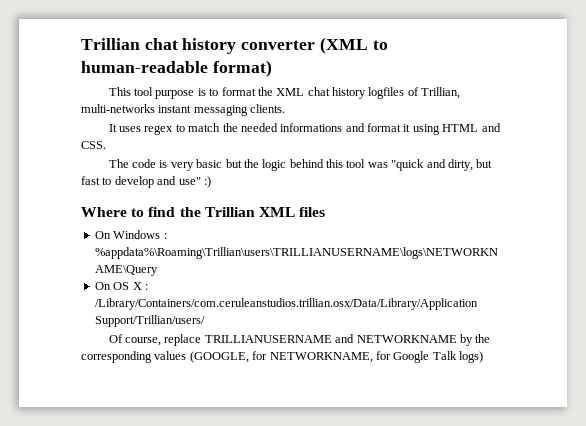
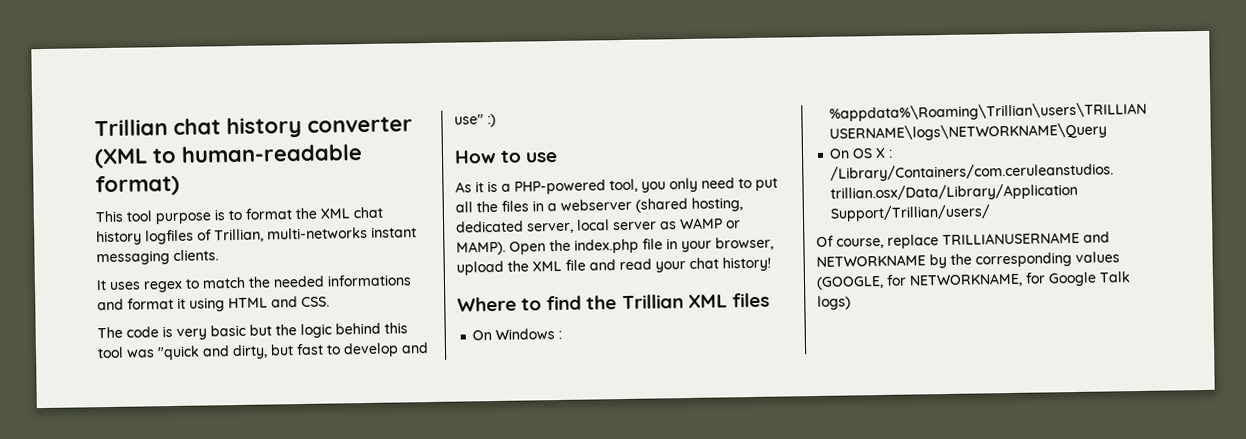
(211, 182) none -> [454,149,559,164] [455,177,778,195] [455,197,743,213] [456,217,741,234] [456,236,774,256] [456,256,771,276] // How to use // As it is a PHP-powered tool, you only need to put all the files in a webserver (shared hosting, dedicated server, local server as WAMP or MAMP). Open the index.php file in your browser, upload the XML file and read your chat history!

